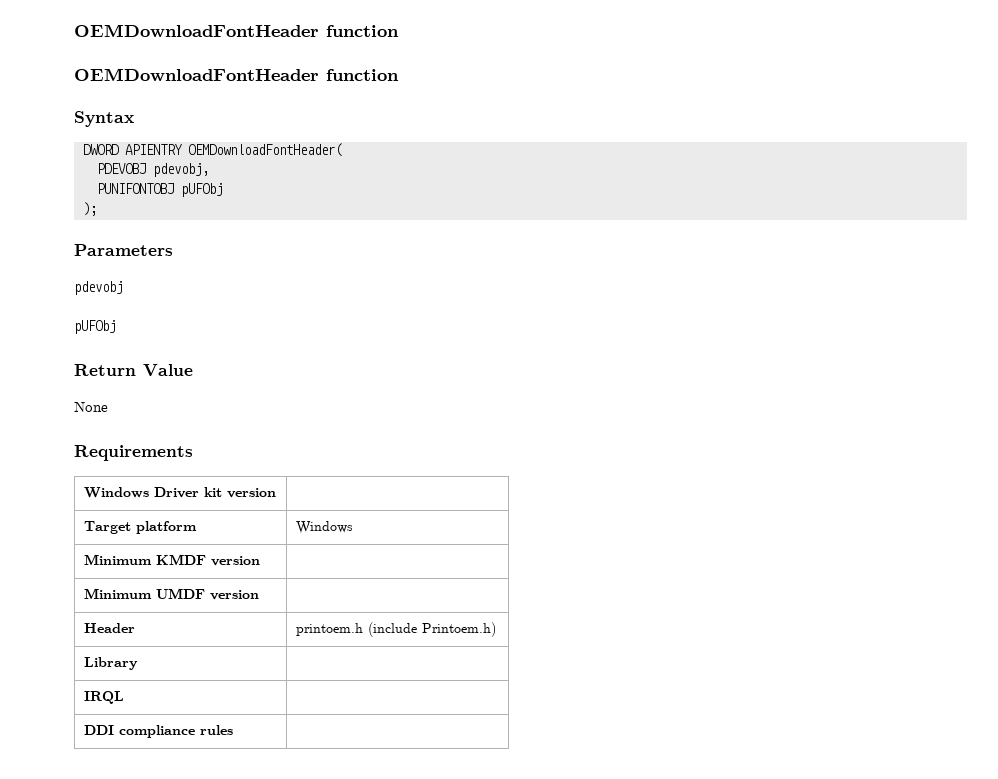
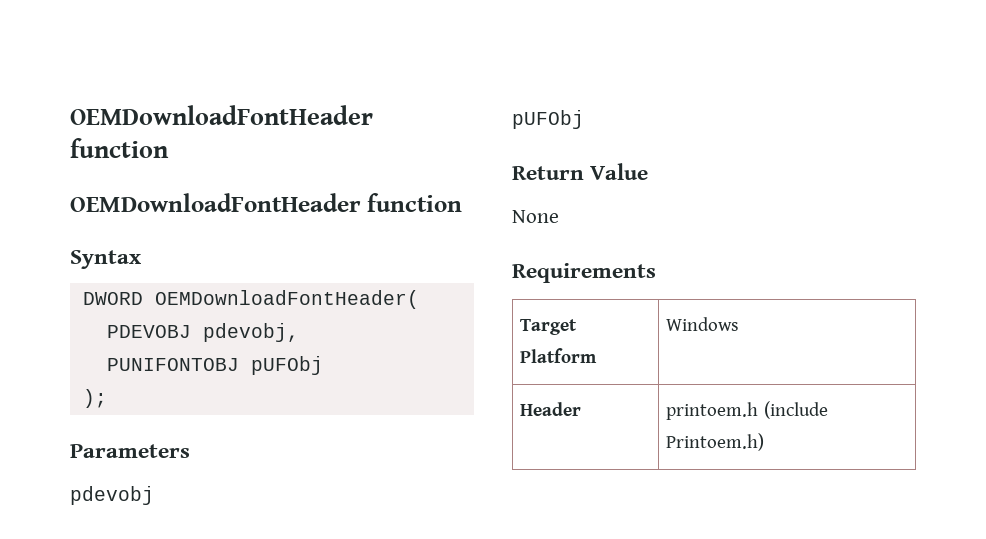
[125,144,182,155] APIENTRY -> (143, 298) none
[84,487,277,498] // Windows Driver kit version | -> (656, 273) none
[136,521,198,534] [296,521,354,534] [84,554,261,566] [84,588,260,600] platform | Windows // Minimum KMDF version | // Minimum UMDF version | -> [520,348,598,363] [666,317,740,331] Platform | Windows
[84,657,139,670] [84,691,125,704] [84,725,234,738] // Library | // IRQL | // DDI compliance rules | -> (765, 442) none

